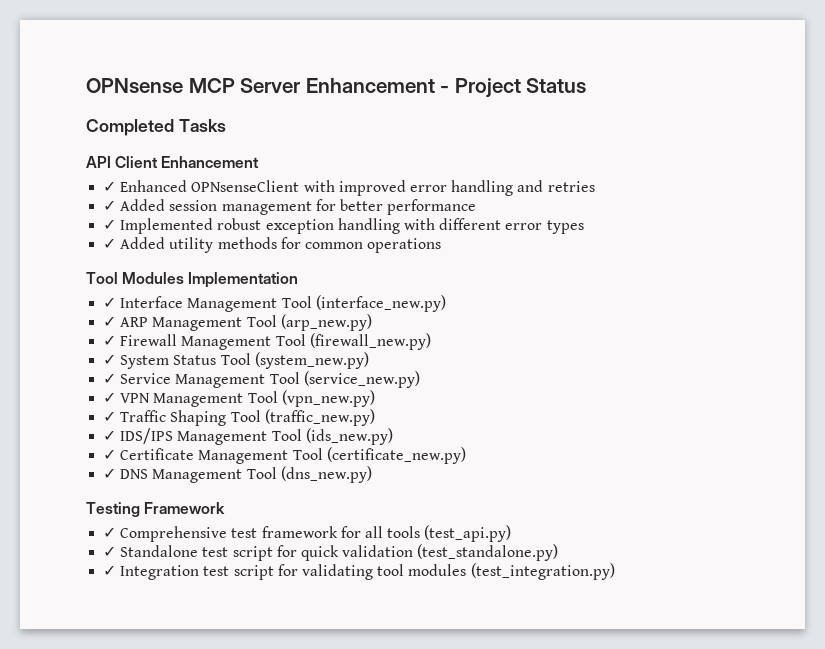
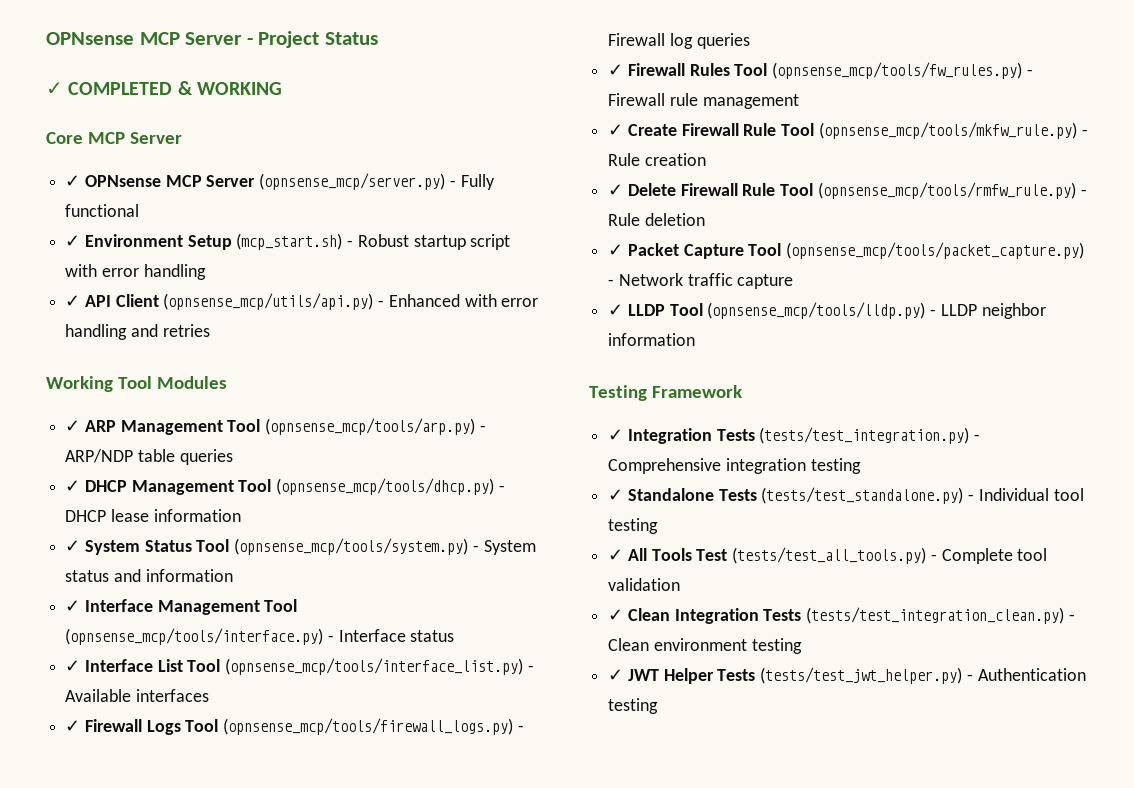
[86,78,435,93] OPNsense MCP Server Enhancement -> [46,32,243,45] OPNsense MCP Server
[86,119,226,136] [86,156,260,168] [103,180,595,196] [103,199,477,215] [103,218,584,234] [103,237,442,253] [86,272,299,288] [103,295,446,312] [103,314,372,331] [103,333,431,350] [103,352,369,369] [103,371,420,388] [103,390,375,407] [103,409,375,426] [103,428,393,445] [103,447,466,464] [103,466,372,483] [86,502,226,517] [103,525,512,542] [103,544,559,561] [103,563,615,580] Completed Tasks // API Client Enhancement // ✓ Enhanced OPNsenseClient with improved error handling and retries // ✓ Added session management for better performance // ✓ Implemented robust exception handling with different error types // ✓ Added utility methods for common operations // Tool Modules Implementation // ✓ Interface Management Tool (interface_new.py) // ✓ ARP Management Tool (arp_new.py) // ✓ Firewall Management Tool (firewall_new.py) // ✓ System Status Tool (system_new.py) // ✓ Service Management Tool (service_new.py) // ✓ VPN Management Tool (vpn_new.py) // ✓ Traffic Shaping Tool (traffic_new.py) // ✓ IDS/IPS Management Tool (ids_new.py) // ✓ Certificate Management Tool (certificate_new.py) // ✓ DNS Management Tool (dns_new.py) // Testing Framework // ✓ Comprehensive test framework for all tools (test_api.py) // ✓ Standalone test script for quick validation (test_standalone.py) // ✓ Integration test script for validating tool modules (test_integration.py) -> [46,81,282,95] [46,132,182,144] [65,173,495,190] [65,204,140,217] [65,233,511,250] [65,264,206,280] [65,293,539,310] [65,324,210,340] [46,376,227,392] [65,418,486,435] [65,449,233,465] [65,478,505,495] [65,509,241,522] [65,538,536,555] [65,569,233,582] [65,599,298,615] [65,628,455,645] [65,658,534,675] [65,689,209,702] [65,718,524,735] [608,33,750,49] [608,62,1033,79] [608,93,799,109] [608,122,1088,139] [608,153,706,166] [608,182,1087,199] [608,213,705,226] [608,242,1085,259] [608,273,794,289] [608,302,1046,319] [608,333,696,346] [589,385,742,401] [608,427,981,444] [608,458,861,474] [608,487,1084,504] [608,518,659,534] [608,547,1048,564] [608,578,681,591] [608,607,1075,624] [608,638,802,654] [608,667,1086,684] [608,698,659,714] ✓ COMPLETED & WORKING // Core MCP Server // ✓ OPNsense MCP Server (opnsense_mcp/server.py) - Fully functional // ✓ Environment Setup (mcp_start.sh) - Robust startup script with error handling // ✓ API Client (opnsense_mcp/utils/api.py) - Enhanced with error handling and retries // Working Tool Modules // ✓ ARP Management Tool (opnsense_mcp/tools/arp.py) - ARP/NDP table queries // ✓ DHCP Management Tool (opnsense_mcp/tools/dhcp.py) - DHCP lease information // ✓ System Status Tool (opnsense_mcp/tools/system.py) - System status and information // ✓ Interface Management Tool (opnsense_mcp/tools/interface.py) - Interface status // ✓ Interface List Tool (opnsense_mcp/tools/interface_list.py) - Available interfaces // ✓ Firewall Logs Tool (opnsense_mcp/tools/firewall_logs.py) - Firewall log queries // ✓ Firewall Rules Tool (opnsense_mcp/tools/fw_rules.py) - Firewall rule management // ✓ Create Firewall Rule Tool (opnsense_mcp/tools/mkfw_rule.py) - Rule creation // ✓ Delete Firewall Rule Tool (opnsense_mcp/tools/rmfw_rule.py) - Rule deletion // ✓ Packet Capture Tool (opnsense_mcp/tools/packet_capture.py) - Network traffic capture // ✓ LLDP Tool (opnsense_mcp/tools/lldp.py) - LLDP neighbor information // Testing Framework // ✓ Integration Tests (tests/test_integration.py) - Comprehensive integration testing // ✓ Standalone Tests (tests/test_standalone.py) - Individual tool testing // ✓ All Tools Test (tests/test_all_tools.py) - Complete tool validation // ✓ Clean Integration Tests (tests/test_integration_clean.py) - Clean environment testing // ✓ JWT Helper Tests (tests/test_jwt_helper.py) - Authentication testing

